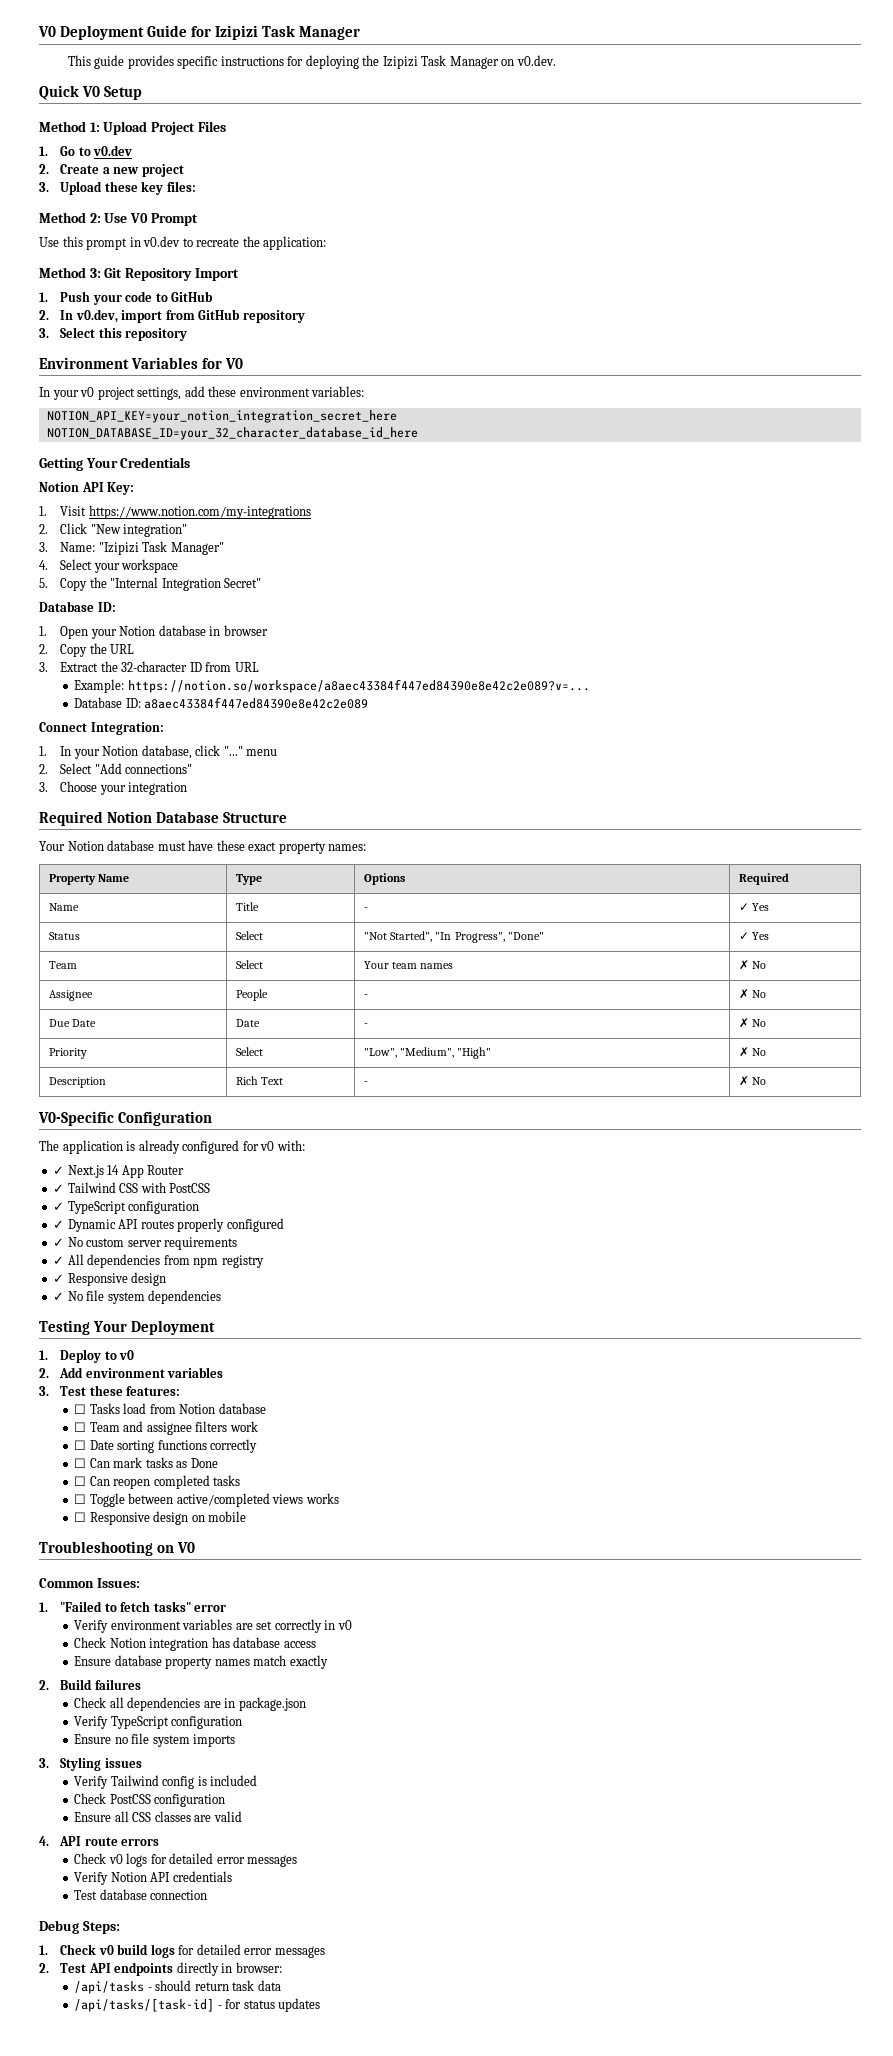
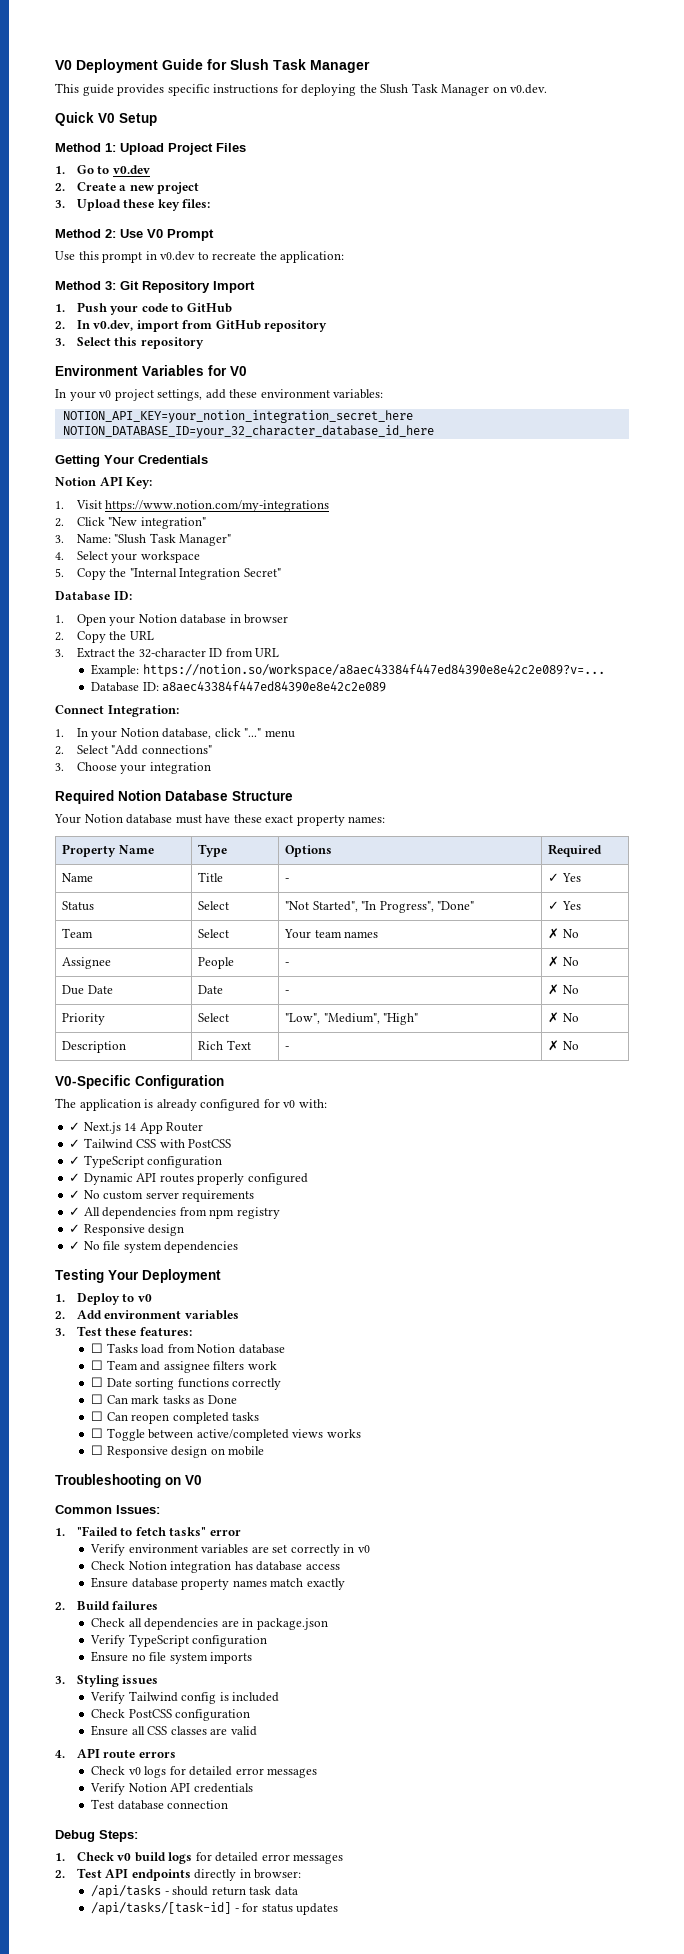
[215,25,259,40] Izipizi -> [230,59,269,70] Slush
[382,56,418,69] Izipizi -> [380,84,409,94] Slush
[98,542,139,555] "Izipizi -> [114,534,147,544] "Slush

